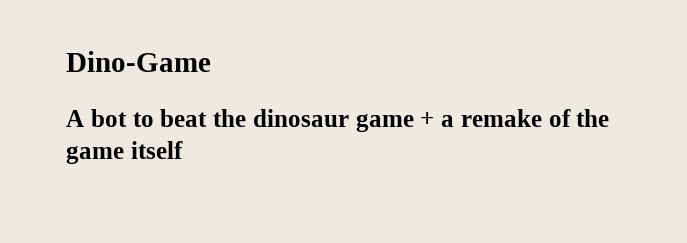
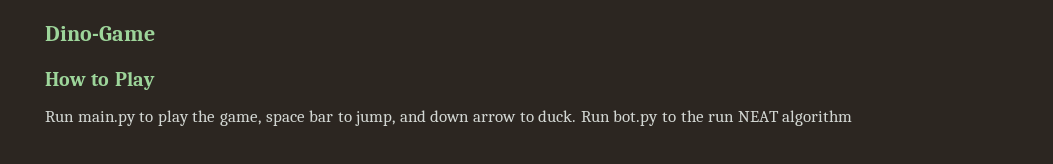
[66,109,610,132] [66,141,183,164] A bot to beat the dinosaur game + a remake of the game itself -> [45,71,155,90] [45,110,853,126] How to Play // Run main.py to play the game, space bar to jump, and down arrow to duck. Run bot.py to the run NEAT algorithm

